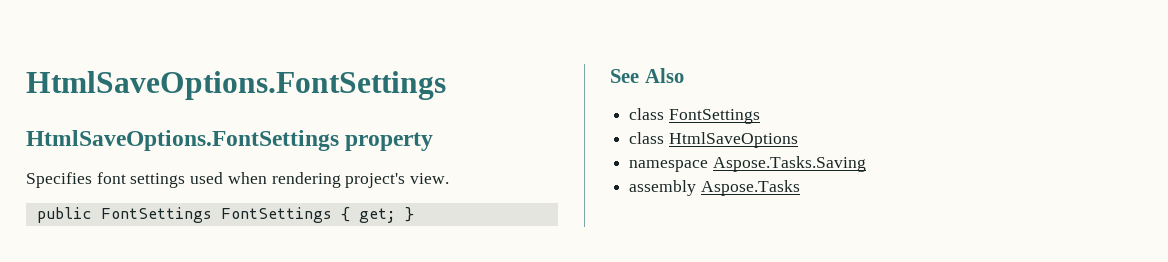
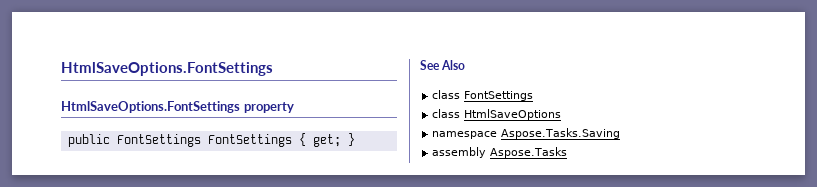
[26,172,450,188] // Specifies font settings used when rendering project's view. -> (294, 107) none

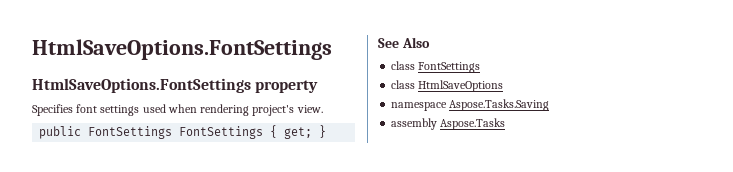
(294, 107) none -> [32,104,323,116] // Specifies font settings used when rendering project's view.

